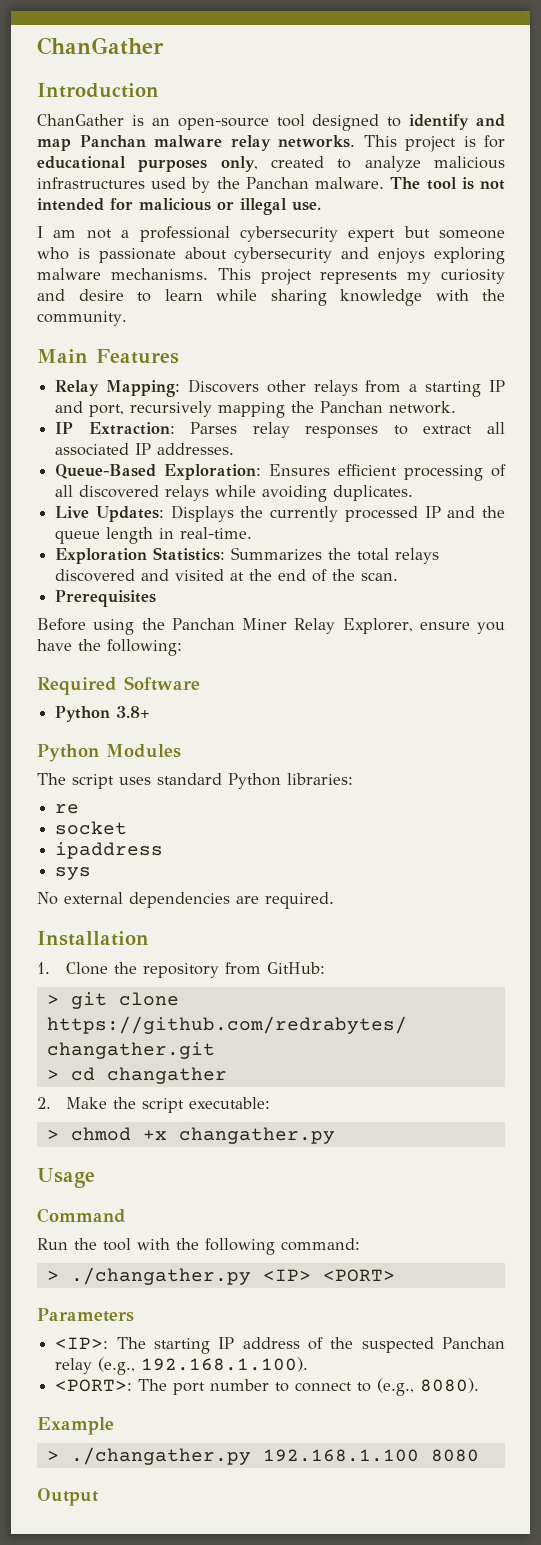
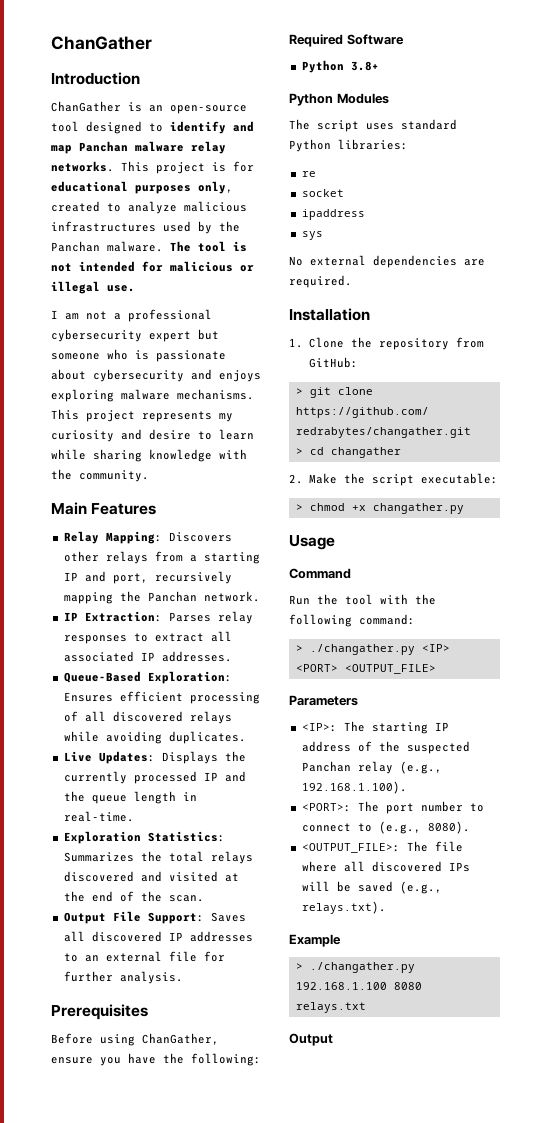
[55,590,157,607] [37,618,413,635] Prerequisites // Before using the Panchan Miner Relay Explorer, -> [63,911,246,924] [63,931,253,942] [63,951,225,962] [63,971,183,984] [51,1004,148,1020] [51,1033,219,1046] Output File Support: Saves all discovered IP addresses to an external file for further analysis. // Prerequisites // Before using ChanGather,
(395, 1275) none -> [344,664,436,674] <OUTPUT_FILE>
(480, 1385) none -> [301,841,463,853] [301,861,470,872] [301,881,442,894] [301,901,386,914] // <OUTPUT_FILE>: The file where all discovered IPs will be saved (e.g., relays.txt).
(479, 1455) none -> [295,1002,366,1013] relays.txt

